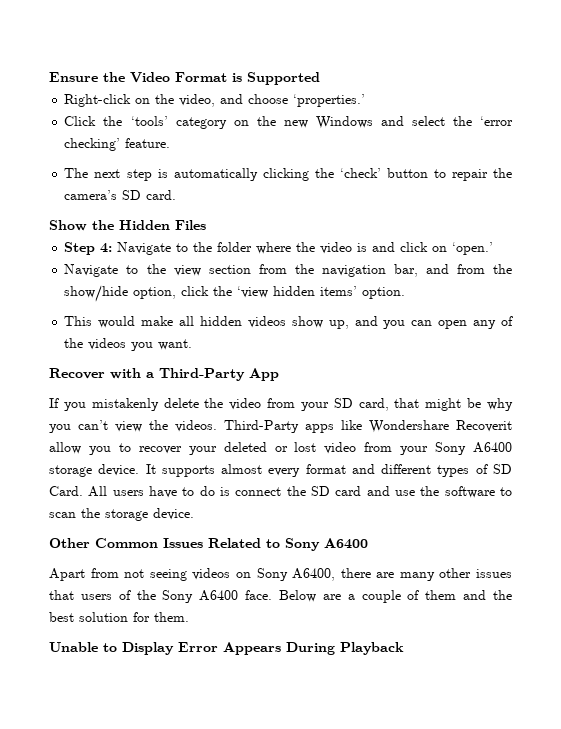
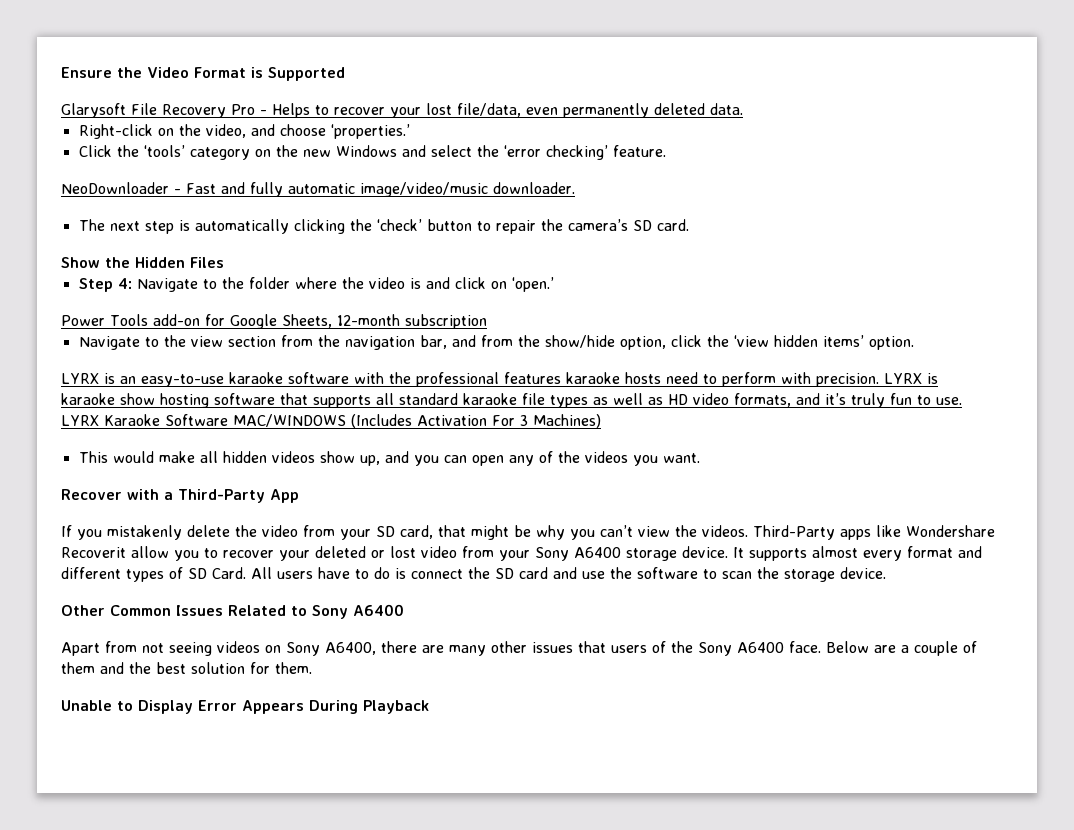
(320, 78) none -> [61,103,743,118] // Glarysoft File Recovery Pro - Helps to recover your lost file/data, even permanently deleted data.
(171, 143) none -> [61,182,575,197] // NeoDownloader - Fast and fully automatic image/video/music downloader.
(494, 248) none -> [61,314,487,329] // Power Tools add-on for Google Sheets, 12-month subscription
(406, 293) none -> [61,372,938,387] [61,393,962,408] [61,414,601,428] // LYRX is an easy-to-use karaoke software with the professional features karaoke hosts need to perform with precision. LYRX is karaoke show hosting software that supports all standard karaoke file types as well as HD video formats, and it’s truly fun to use. LYRX Karaoke Software MAC/WINDOWS (Includes Activation For 3 Machines)

